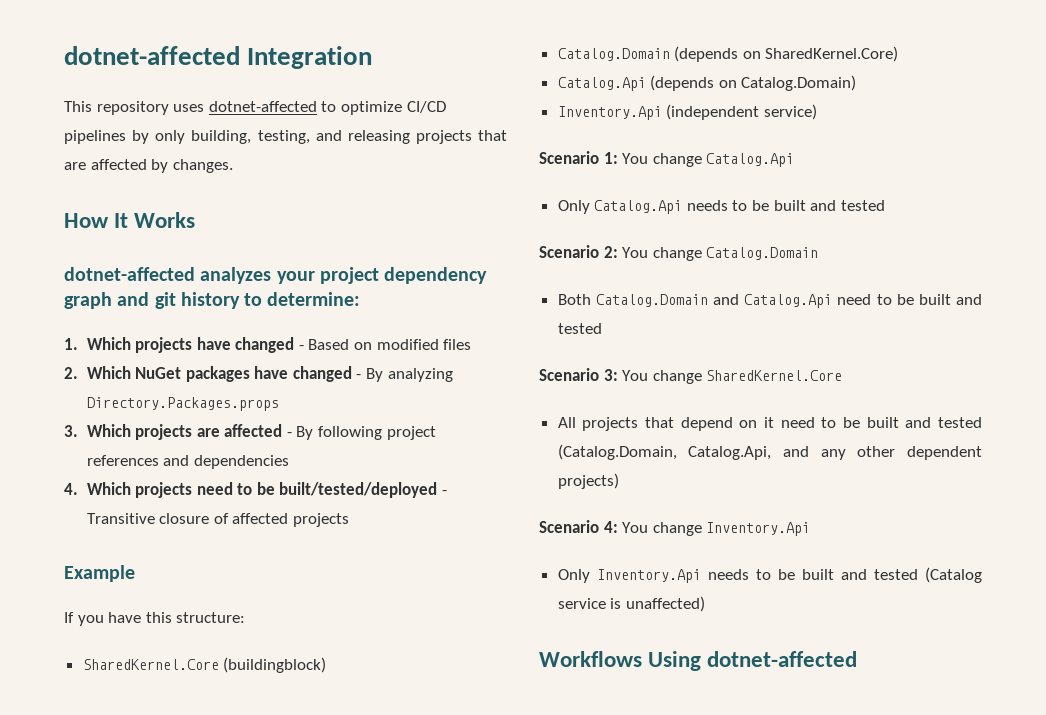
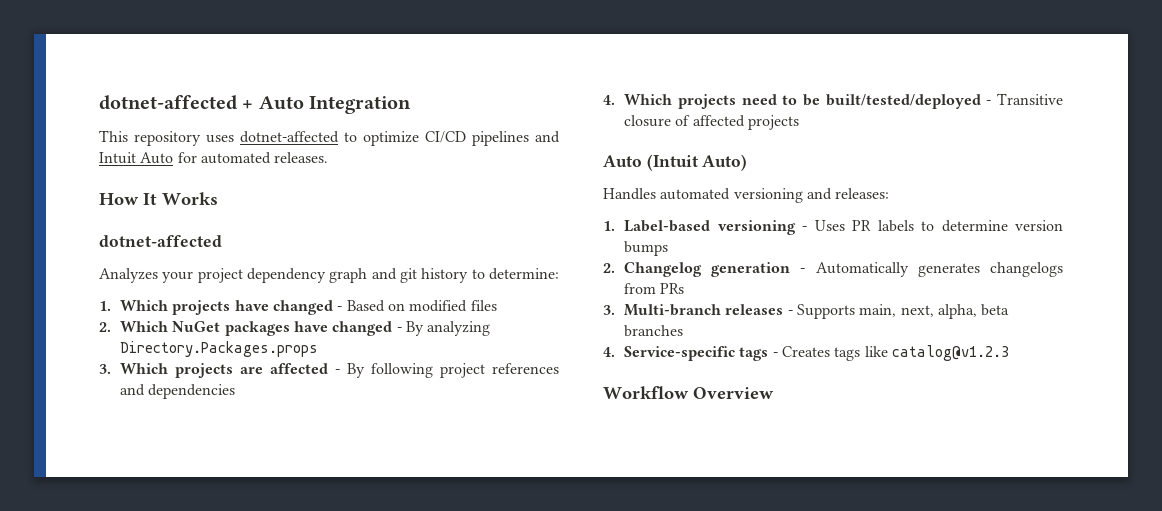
[64,46,240,65] dotnet-affected -> [99,95,304,110] dotnet-affected + Auto
[132,130,507,144] [64,159,233,173] by only building, testing, and releasing projects that are affected by changes. -> [535,131,560,143] [99,152,329,164] and Intuit Auto for automated releases.
[200,267,272,284] analyzes -> [99,268,158,283] // Analyzes
[64,565,135,582] [64,612,246,626] [82,657,327,673] [557,46,899,62] [557,75,857,91] [557,104,817,120] [539,151,795,167] [557,200,885,214] [539,245,819,261] [557,294,983,308] [557,323,602,334] [539,368,843,384] [557,417,982,431] [557,444,982,460] [557,473,619,489] [539,520,811,536] [557,567,982,583] [557,596,705,612] [539,651,858,671] Example // If you have this structure: // SharedKernel.Core (buildingblock) // Catalog.Domain (depends on SharedKernel.Core) // Catalog.Api (depends on Catalog.Domain) // Inventory.Api (independent service) // Scenario 1: You change Catalog.Api // Only Catalog.Api needs to be built and tested // Scenario 2: You change Catalog.Domain // Both Catalog.Domain and Catalog.Api need to be built and tested // Scenario 3: You change SharedKernel.Core // All projects that depend on it need to be built and tested (Catalog.Domain, Catalog.Api, and any other dependent projects) // Scenario 4: You change Inventory.Api // Only Inventory.Api needs to be built and tested (Catalog service is unaffected) // Workflows Using dotnet-affected -> [603,154,748,171] [603,188,890,203] [603,220,1063,235] [624,241,669,256] [603,262,1063,277] [624,283,685,294] [603,304,1010,319] [624,325,684,337] [603,345,1010,361] [603,386,774,399] Auto (Intuit Auto) // Handles automated versioning and releases: // 1. Label-based versioning - Uses PR labels to determine version bumps // 2. Changelog generation - Automatically generates changelogs from PRs // 3. Multi-branch releases - Supports main, next, alpha, beta branches // 4. Service-specific tags - Creates tags like catalog@v1.2.3 // Workflow Overview

